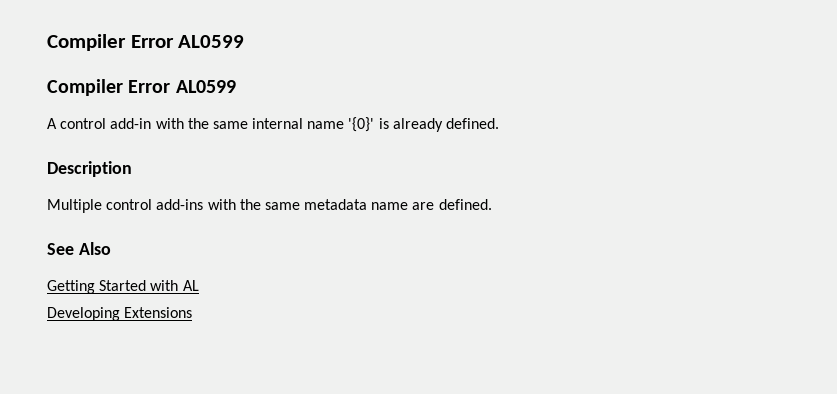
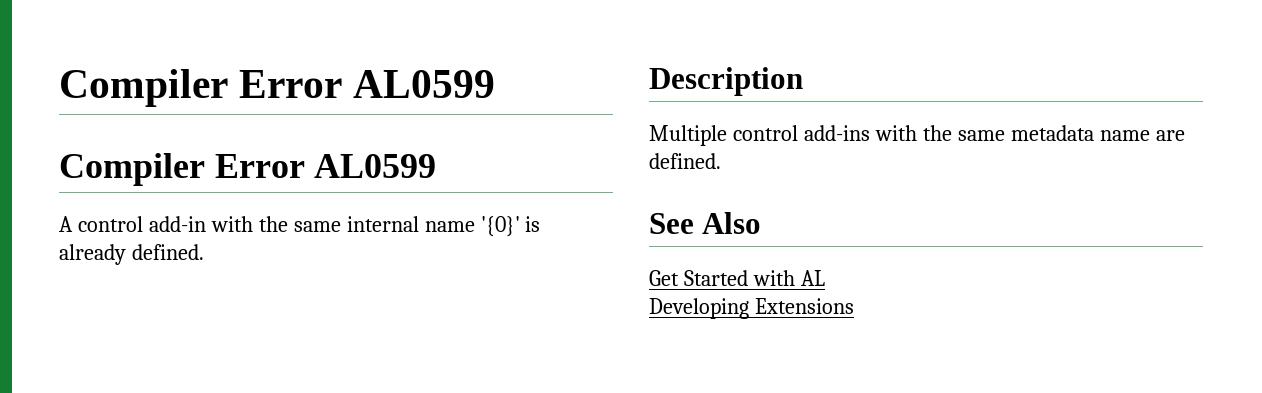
[47,280,95,294] Getting -> [649,270,679,286] Get

